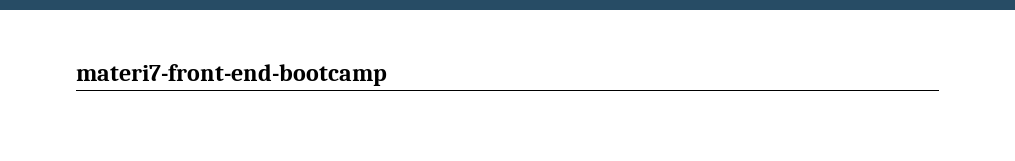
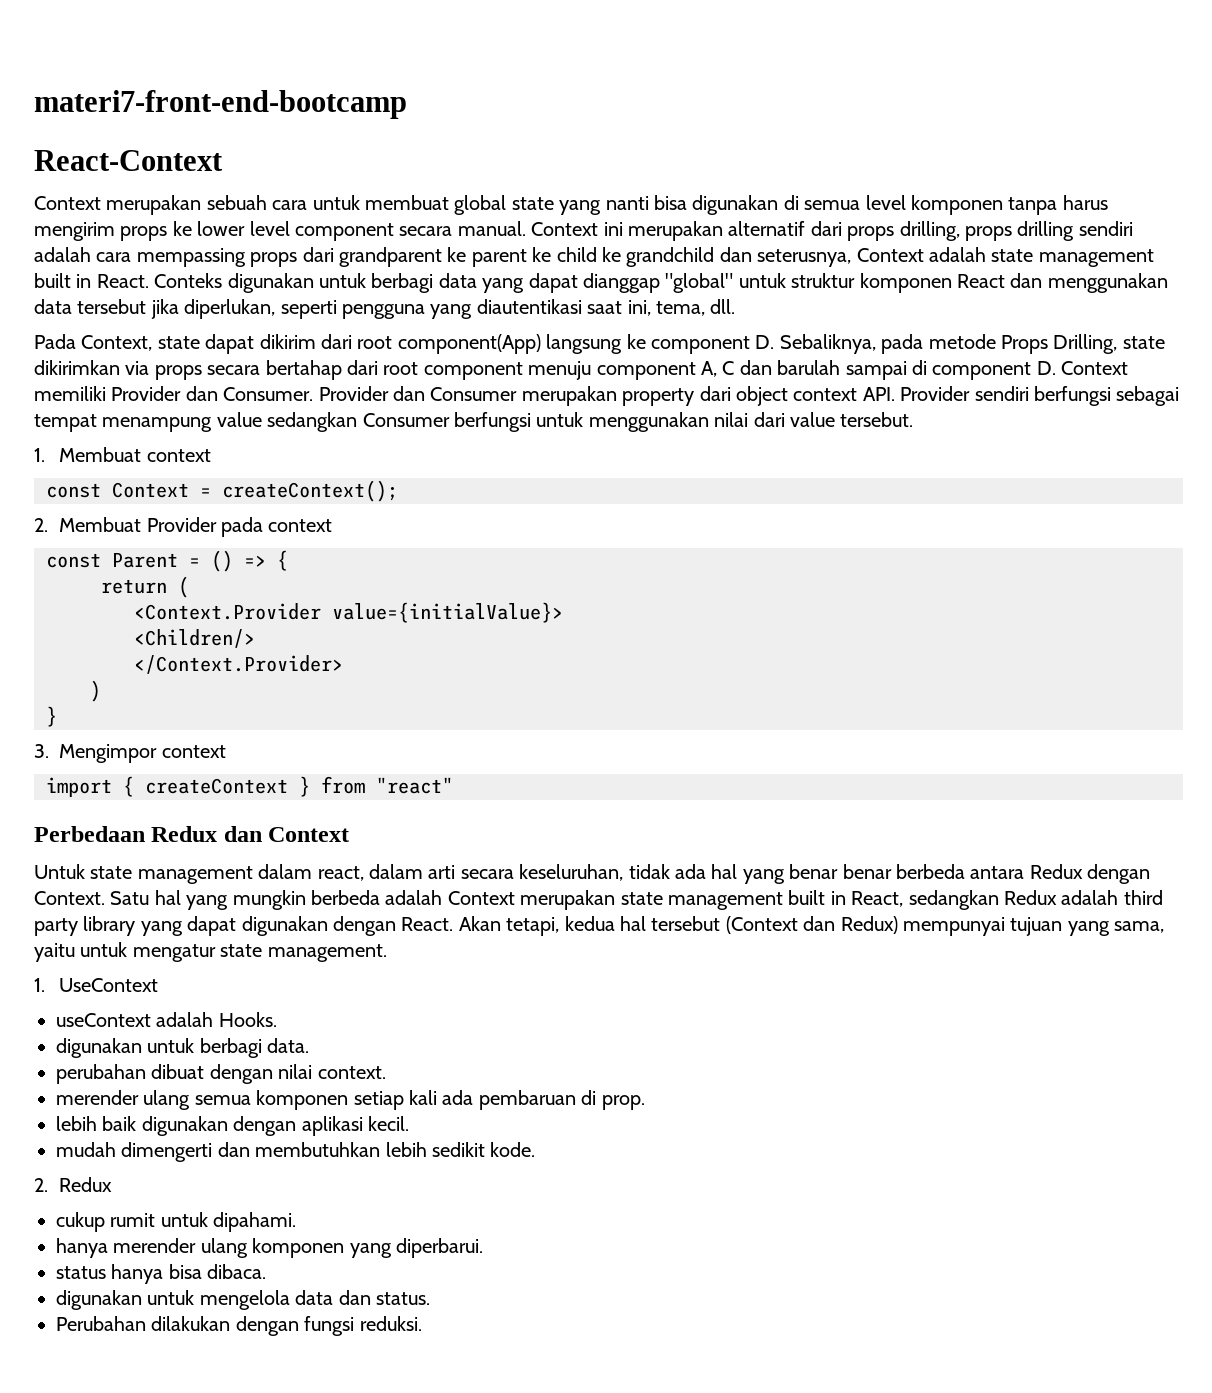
(387, 75) none -> [34,150,223,171] [34,195,1108,215] [34,221,1133,241] [34,247,1154,267] [34,273,1168,293] [34,299,736,319] [34,334,1165,354] [34,360,1129,380] [34,386,1180,406] [34,412,914,432] [34,447,211,462] [46,480,398,502] [34,517,333,537] [46,550,288,572] [101,576,189,598] [134,602,563,623] [134,629,255,648] [134,655,343,674] [90,680,101,702] [46,706,57,727] [34,744,226,763] [46,776,453,797] [34,826,350,842] [34,864,1151,884] [34,890,1163,910] [34,916,1165,936] [34,942,387,962] [34,978,159,992] [56,1012,277,1027] [56,1038,310,1058] [56,1064,386,1084] [56,1090,645,1110] [56,1116,409,1136] [56,1142,536,1162] [34,1177,113,1192] [56,1212,297,1232] [56,1238,483,1258] [56,1264,267,1284] [56,1290,430,1310] [56,1316,422,1336] // React-Context // Context merupakan sebuah cara untuk membuat global state yang nanti bisa digunakan di semua level komponen tanpa harus mengirim props ke lower level component secara manual. Context ini merupakan alternatif dari props drilling, props drilling sendiri adalah cara mempassing props dari grandparent ke parent ke child ke grandchild dan seterusnya, Context adalah state management built in React. Conteks digunakan untuk berbagi data yang dapat dianggap "global" untuk struktur komponen React dan menggunakan data tersebut jika diperlukan, seperti pengguna yang diautentikasi saat ini, tema, dll. // Pada Context, state dapat dikirim dari root component(App) langsung ke component D. Sebaliknya, pada metode Props Drilling, state dikirimkan via props secara bertahap dari root component menuju component A, C dan barulah sampai di component D. Context memiliki Provider dan Consumer. Provider dan Consumer merupakan property dari object context API. Provider sendiri berfungsi sebagai tempat menampung value sedangkan Consumer berfungsi untuk menggunakan nilai dari value tersebut. // 1. Membuat context // const Context = createContext(); // 2. Membuat Provider pada context // const Parent = () => { // return ( // <Context.Provider value={initialValue}> // <Children/> // </Context.Provider> // ) // } // 3. Mengimpor context // import { createContext } from "react" // Perbedaan Redux dan Context // Untuk state management dalam react, dalam arti secara keseluruhan, tidak ada hal yang benar benar berbeda antara Redux dengan Context. Satu hal yang mungkin berbeda adalah Context merupakan state management built in React, sedangkan Redux adalah third party library yang dapat digunakan dengan React. Akan tetapi, kedua hal tersebut (Context dan Redux) mempunyai tujuan yang sama, yaitu untuk mengatur state management. // 1. UseContext // useContext adalah Hooks. // digunakan untuk berbagi data. // perubahan dibuat dengan nilai context. // merender ulang semua komponen setiap kali ada pembaruan di prop. // lebih baik digunakan dengan aplikasi kecil. // mudah dimengerti dan membutuhkan lebih sedikit kode. // 2. Redux // cukup rumit untuk dipahami. // hanya merender ulang komponen yang diperbarui. // status hanya bisa dibaca. // digunakan untuk mengelola data dan status. // Perubahan dilakukan dengan fungsi reduksi.

